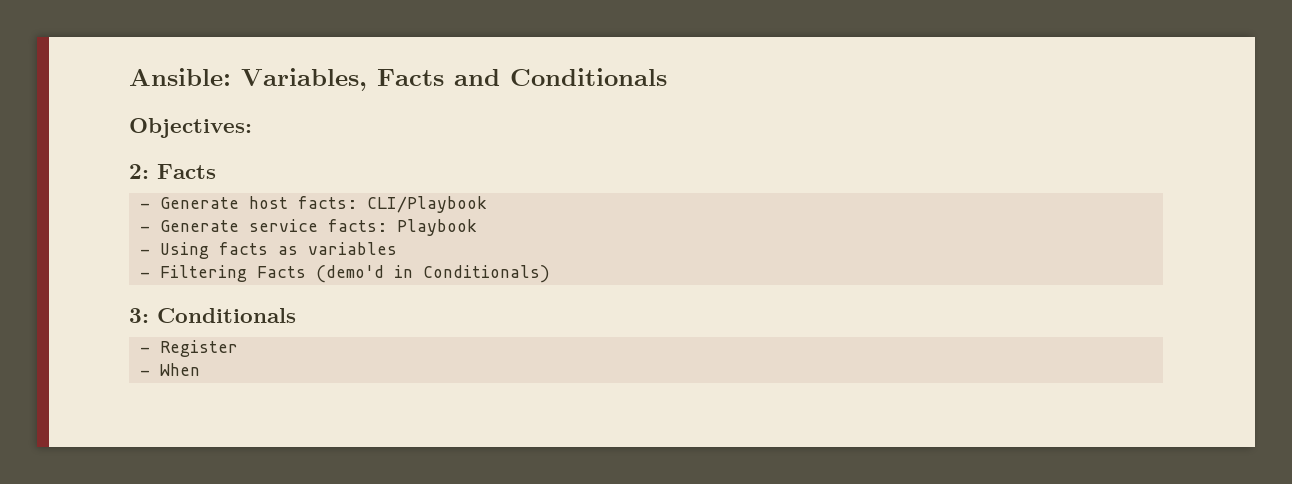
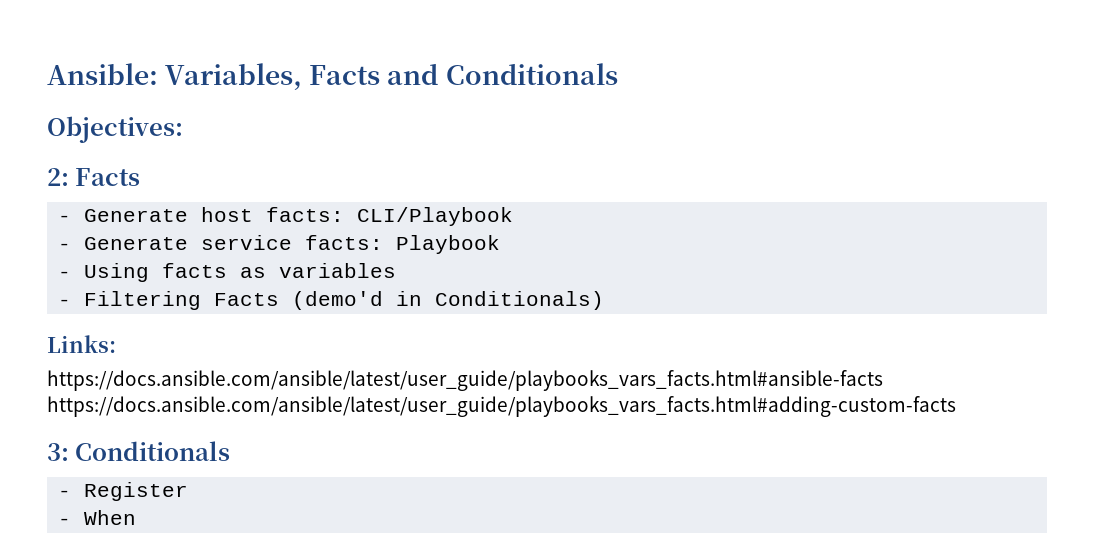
(550, 274) none -> [47,335,116,353] [47,370,883,391] [47,396,956,417] // Links: // https://docs.ansible.com/ansible/latest/user_guide/playbooks_vars_facts.html#ansible-facts https://docs.ansible.com/ansible/latest/user_guide/playbooks_vars_facts.html#adding-custom-facts

